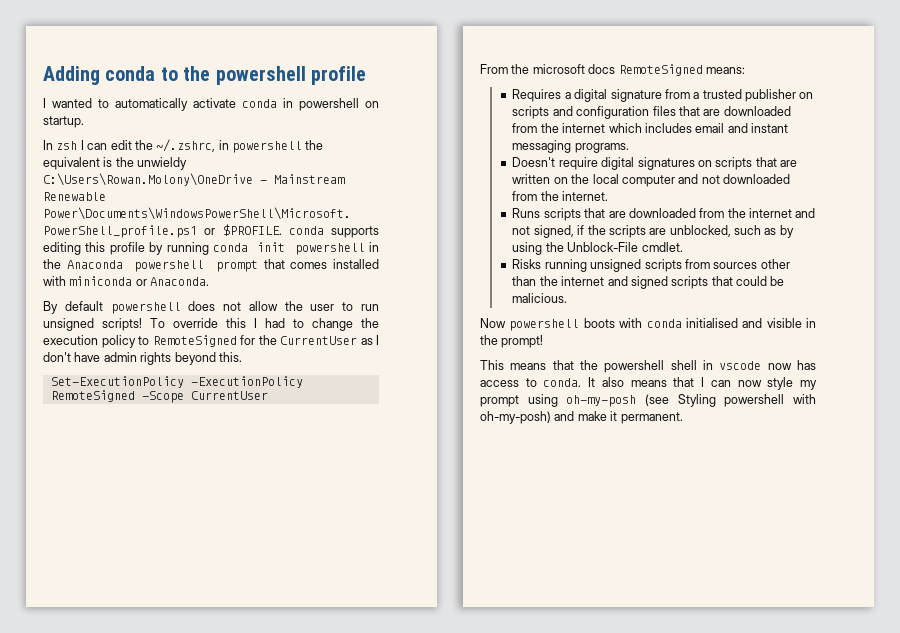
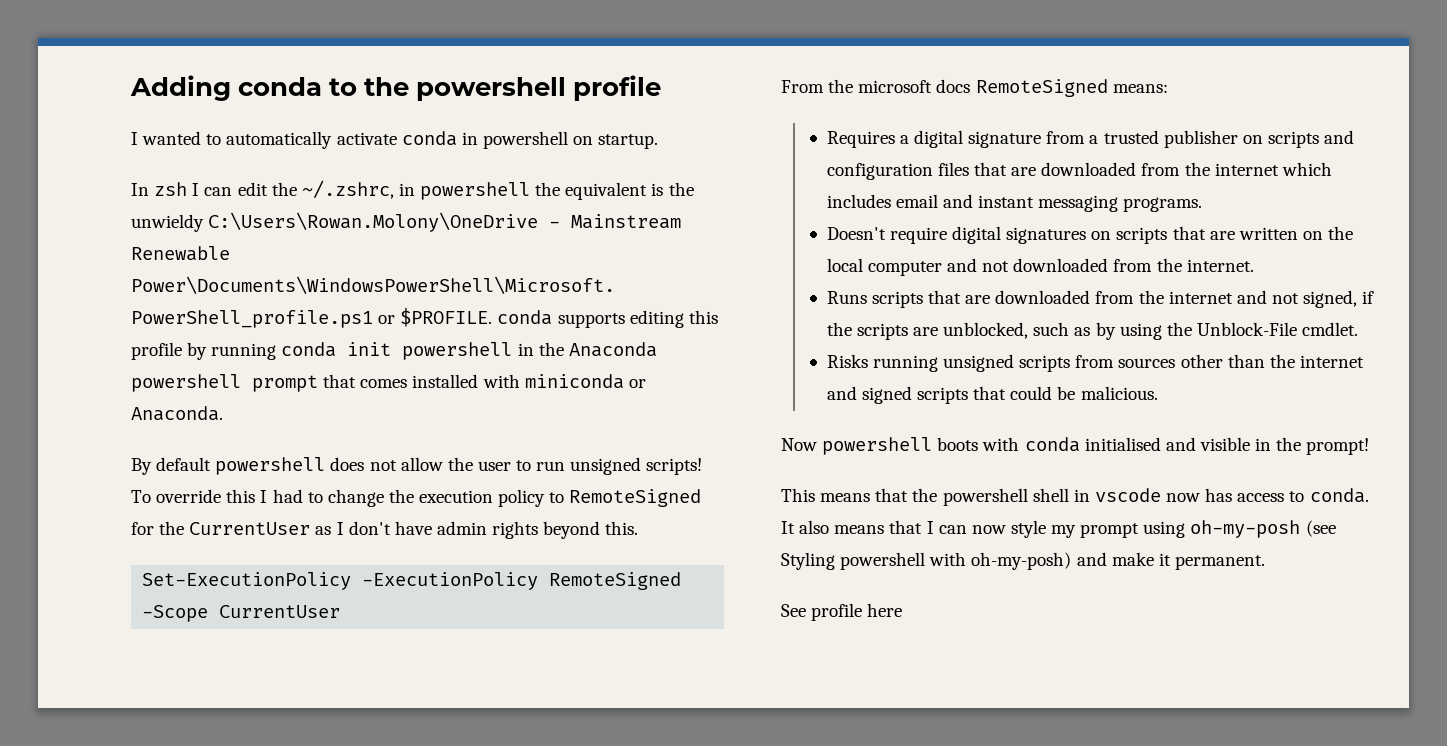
(683, 418) none -> [781,603,903,621] // See profile here

